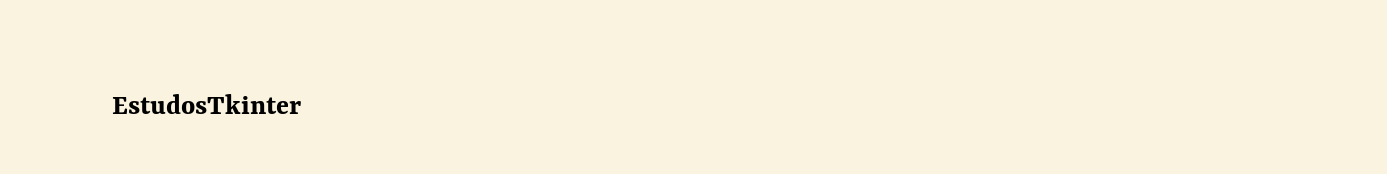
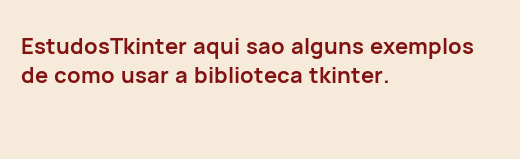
(301, 104) none -> [192,38,474,59] [21,67,390,83] aqui sao alguns exemplos de como usar a biblioteca tkinter.

